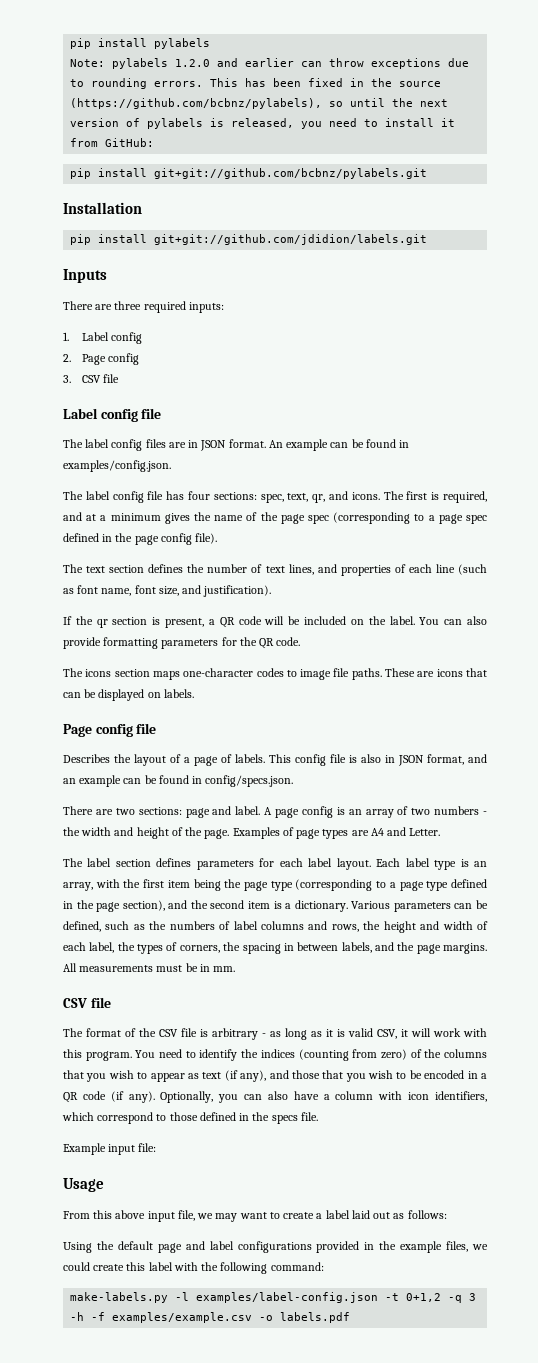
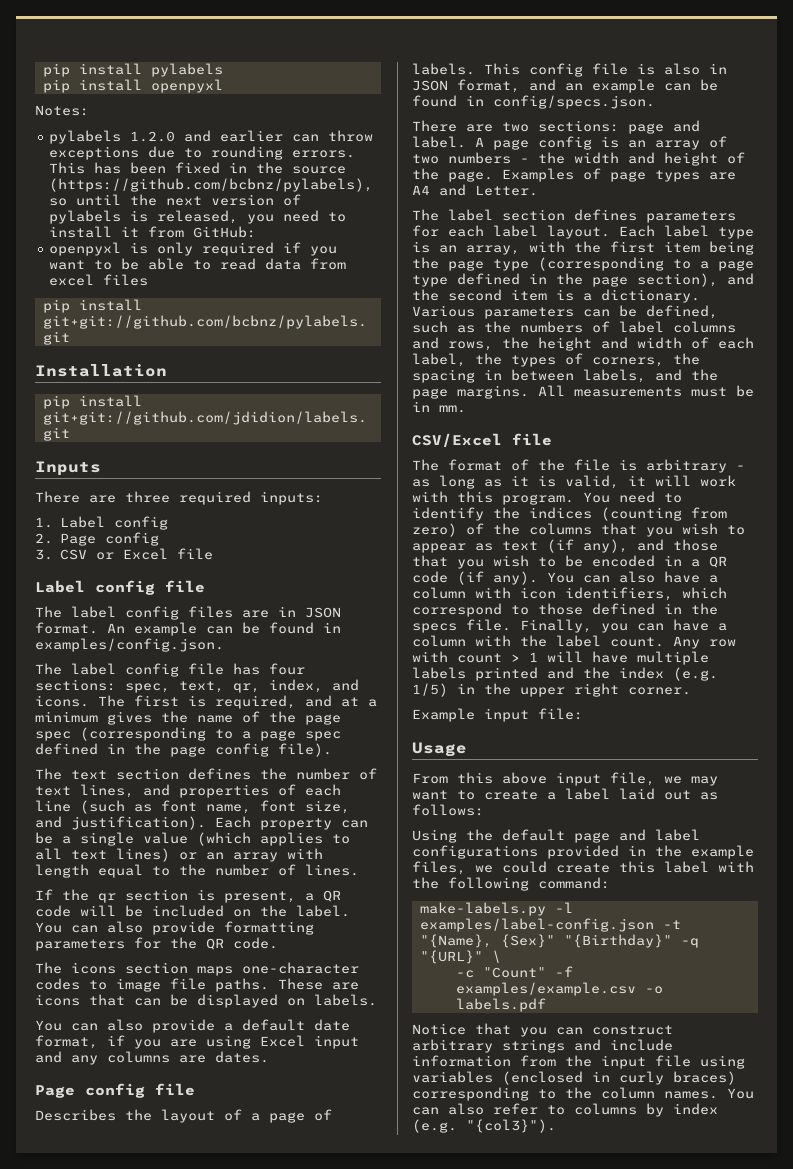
[70,59,106,67] Note: -> [42,79,223,93] [35,105,89,116] pip install openpyxl // Notes: //
(155, 142) none -> [49,242,338,256] [49,258,347,270] [49,274,149,286] // openpyxl is only required if you want to be able to read data from excel files
(102, 379) none -> [95,548,168,560] or Excel
(326, 498) none -> [269,679,323,693] index,
(272, 591) none -> [215,816,368,830] [35,832,350,846] [35,848,323,862] [35,864,359,878] Each property can be a single value (which applies to all text lines) or an array with length equal to the number of lines.
(194, 693) none -> [35,1019,350,1033] [35,1035,359,1049] [35,1051,269,1065] // You can also provide a default date format, if you are using Excel input and any columns are dates.
[63,998,87,1008] CSV -> [412,433,502,447] CSV/Excel
[159,1029,178,1037] CSV -> (565, 465) none
[348,1028,397,1039] valid CSV, -> [565,475,619,489] valid,
[160,1091,239,1103] Optionally, you -> [547,572,574,583] You
(318, 1116) none -> [520,619,727,633] [412,635,736,649] [412,651,709,665] [412,667,718,681] [412,683,691,697] Finally, you can have a column with the label count. Any row with count > 1 will have multiple labels printed and the index (e.g. 1/5) in the upper right corner.
[406,1293,477,1303] [70,1312,351,1323] 0+1,2 -q 3 -h -f examples/example.csv -o labels.pdf -> [419,934,699,948] [419,950,501,964] [455,966,573,978] [455,982,663,996] [455,998,546,1012] [412,1023,673,1037] [412,1039,673,1053] [412,1055,745,1069] [412,1071,736,1085] [412,1087,754,1101] [412,1103,718,1117] [412,1119,556,1133] "{Name}, {Sex}" "{Birthday}" -q "{URL}" \ // -c "Count" -f examples/example.csv -o labels.pdf // Notice that you can construct arbitrary strings and include information from the input file using variables (enclosed in curly braces) corresponding to the column names. You can also refer to columns by index (e.g. "{col3}").

